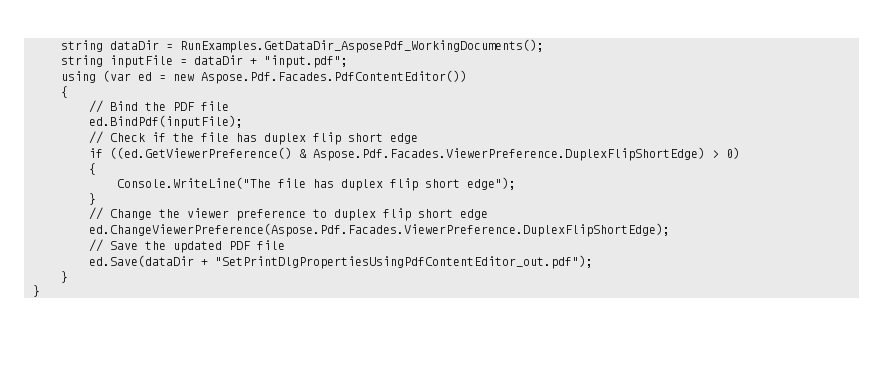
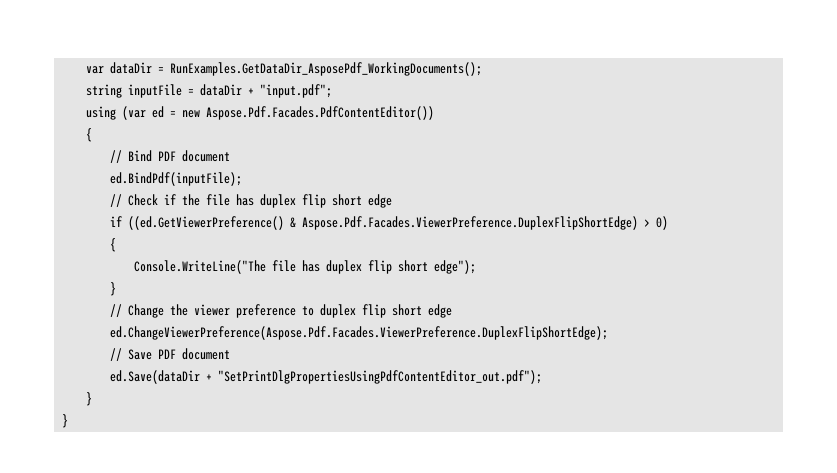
[60,40,103,52] string -> [86,66,105,74] var
[144,101,229,111] the PDF file -> [158,150,231,162] PDF document
[144,240,285,253] the updated PDF file -> [158,348,231,360] PDF document

